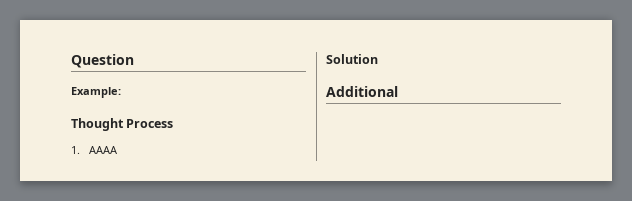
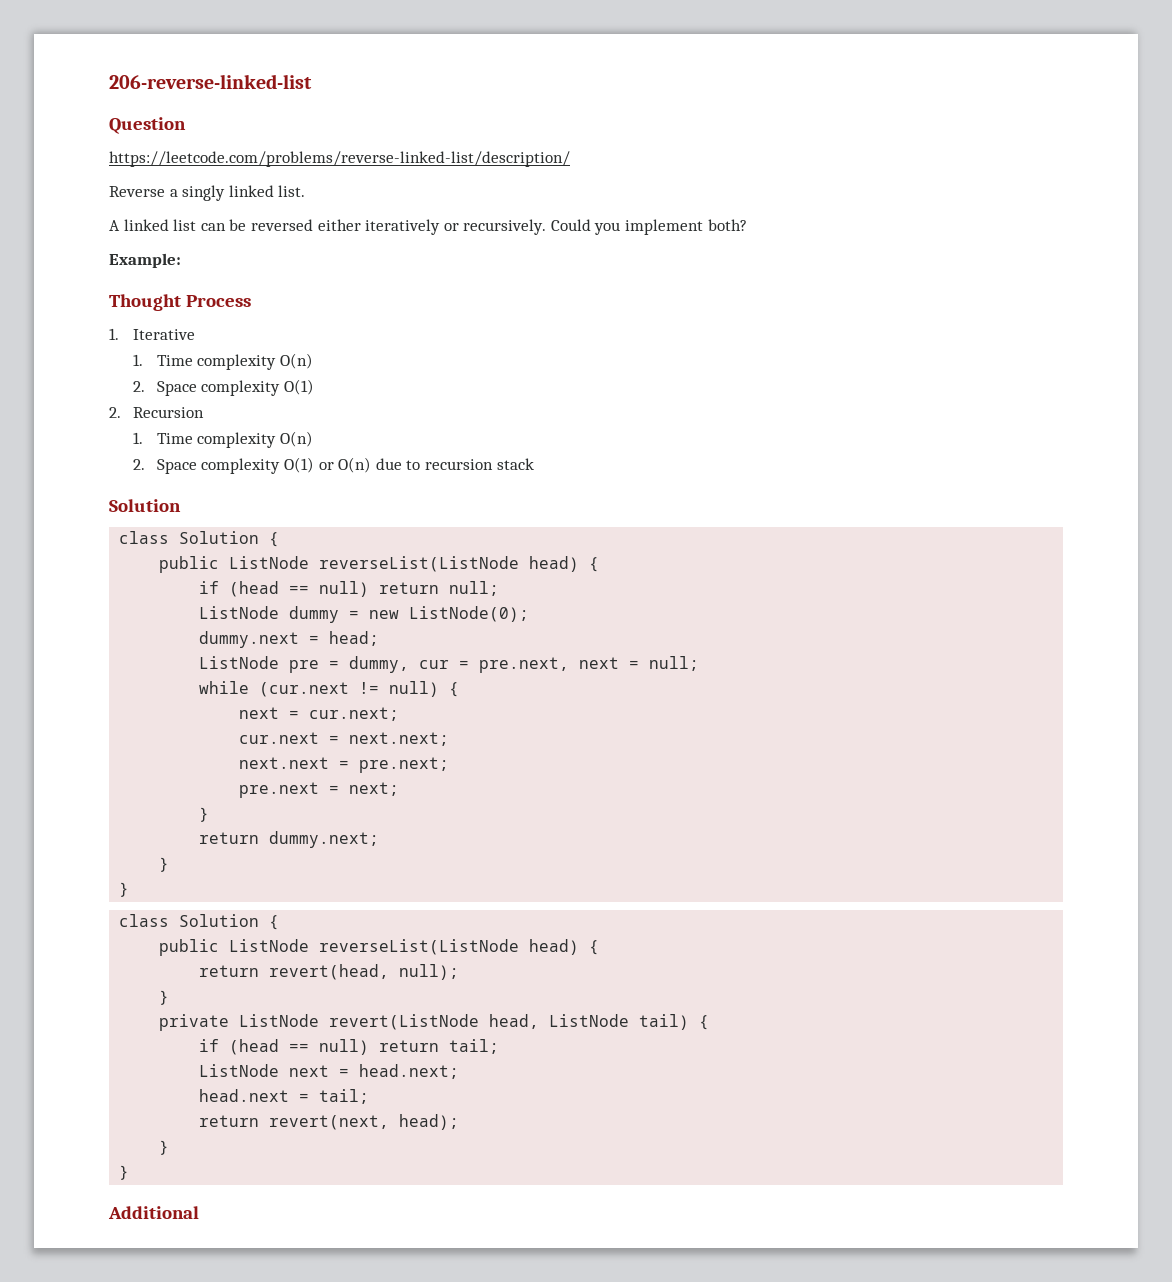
(71, 61) none -> [109,74,312,89] 206-reverse-linked-list //
[71,87,121,98] [71,118,174,131] [71,146,118,154] [326,54,378,64] Example: // Thought Process // 1. AAAA // Solution -> [109,151,570,167] [109,185,306,201] [109,219,747,235] [109,253,181,268] [109,294,251,311] [109,328,195,340] [132,353,313,370] [132,379,314,396] [109,407,204,418] [132,431,313,448] [132,457,534,474] [109,499,181,512] [119,531,280,547] [159,556,600,573] [199,581,500,597] [199,606,530,623] [199,631,380,648] [199,656,700,673] [199,681,460,697] [239,707,400,721] [239,732,450,746] [239,757,450,773] [239,782,400,798] [199,807,210,822] [199,831,380,848] [159,857,170,872] [119,882,130,897] [119,914,280,930] [159,939,600,956] [199,964,460,980] [159,990,170,1005] [159,1014,710,1031] [199,1039,500,1055] [199,1064,460,1079] [199,1089,370,1104] [199,1114,460,1130] [159,1140,170,1155] [119,1165,130,1180] https://leetcode.com/problems/reverse-linked-list/description/ // Reverse a singly linked list. // A linked list can be reversed either iteratively or recursively. Could you implement both? // Example: // Thought Process // 1. Iterative // 1. Time complexity O(n) // 2. Space complexity O(1) // 2. Recursion // 1. Time complexity O(n) // 2. Space complexity O(1) or O(n) due to recursion stack // Solution // class Solution { // public ListNode reverseList(ListNode head) { // if (head == null) return null; // ListNode dummy = new ListNode(0); // dummy.next = head; // ListNode pre = dummy, cur = pre.next, next = null; // while (cur.next != null) { // next = cur.next; // cur.next = next.next; // next.next = pre.next; // pre.next = next; // } // return dummy.next; // } // } // class Solution { // public ListNode reverseList(ListNode head) { // return revert(head, null); // } // private ListNode revert(ListNode head, ListNode tail) { // if (head == null) return tail; // ListNode next = head.next; // head.next = tail; // return revert(next, head); // } // }

